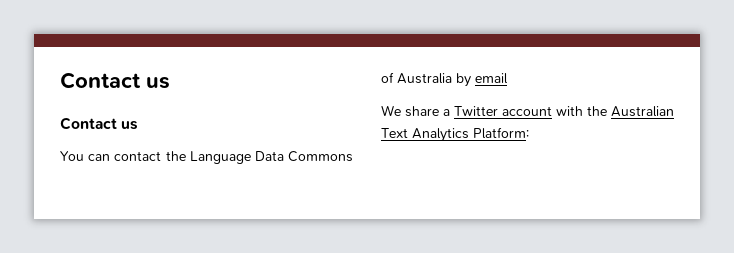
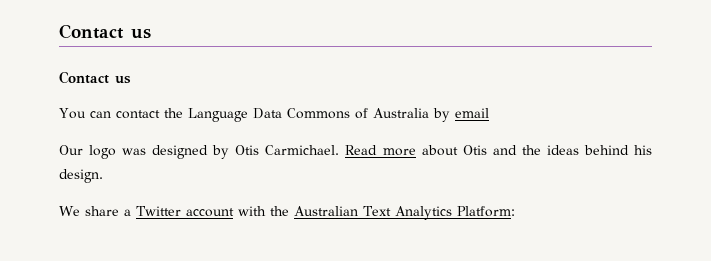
(508, 78) none -> [59,145,652,159] [59,169,103,183] // Our logo was designed by Otis Carmichael. Read more about Otis and the ideas behind his design.

